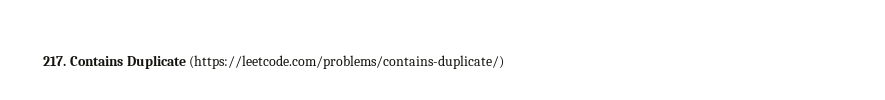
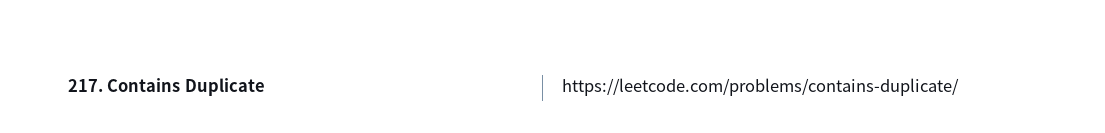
[189,55,505,69] (https://leetcode.com/problems/contains-duplicate/) -> [562,78,959,96] https://leetcode.com/problems/contains-duplicate/

